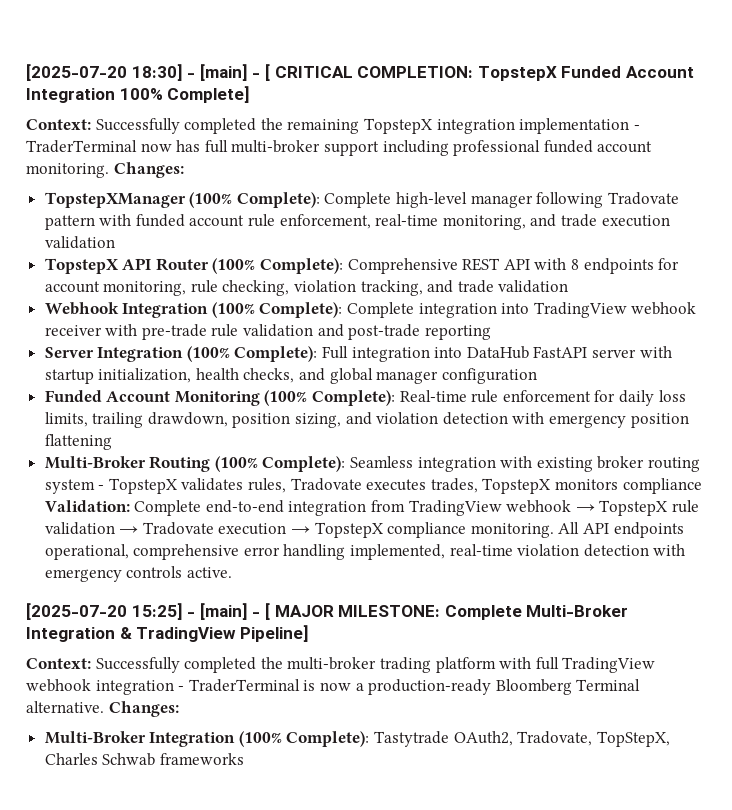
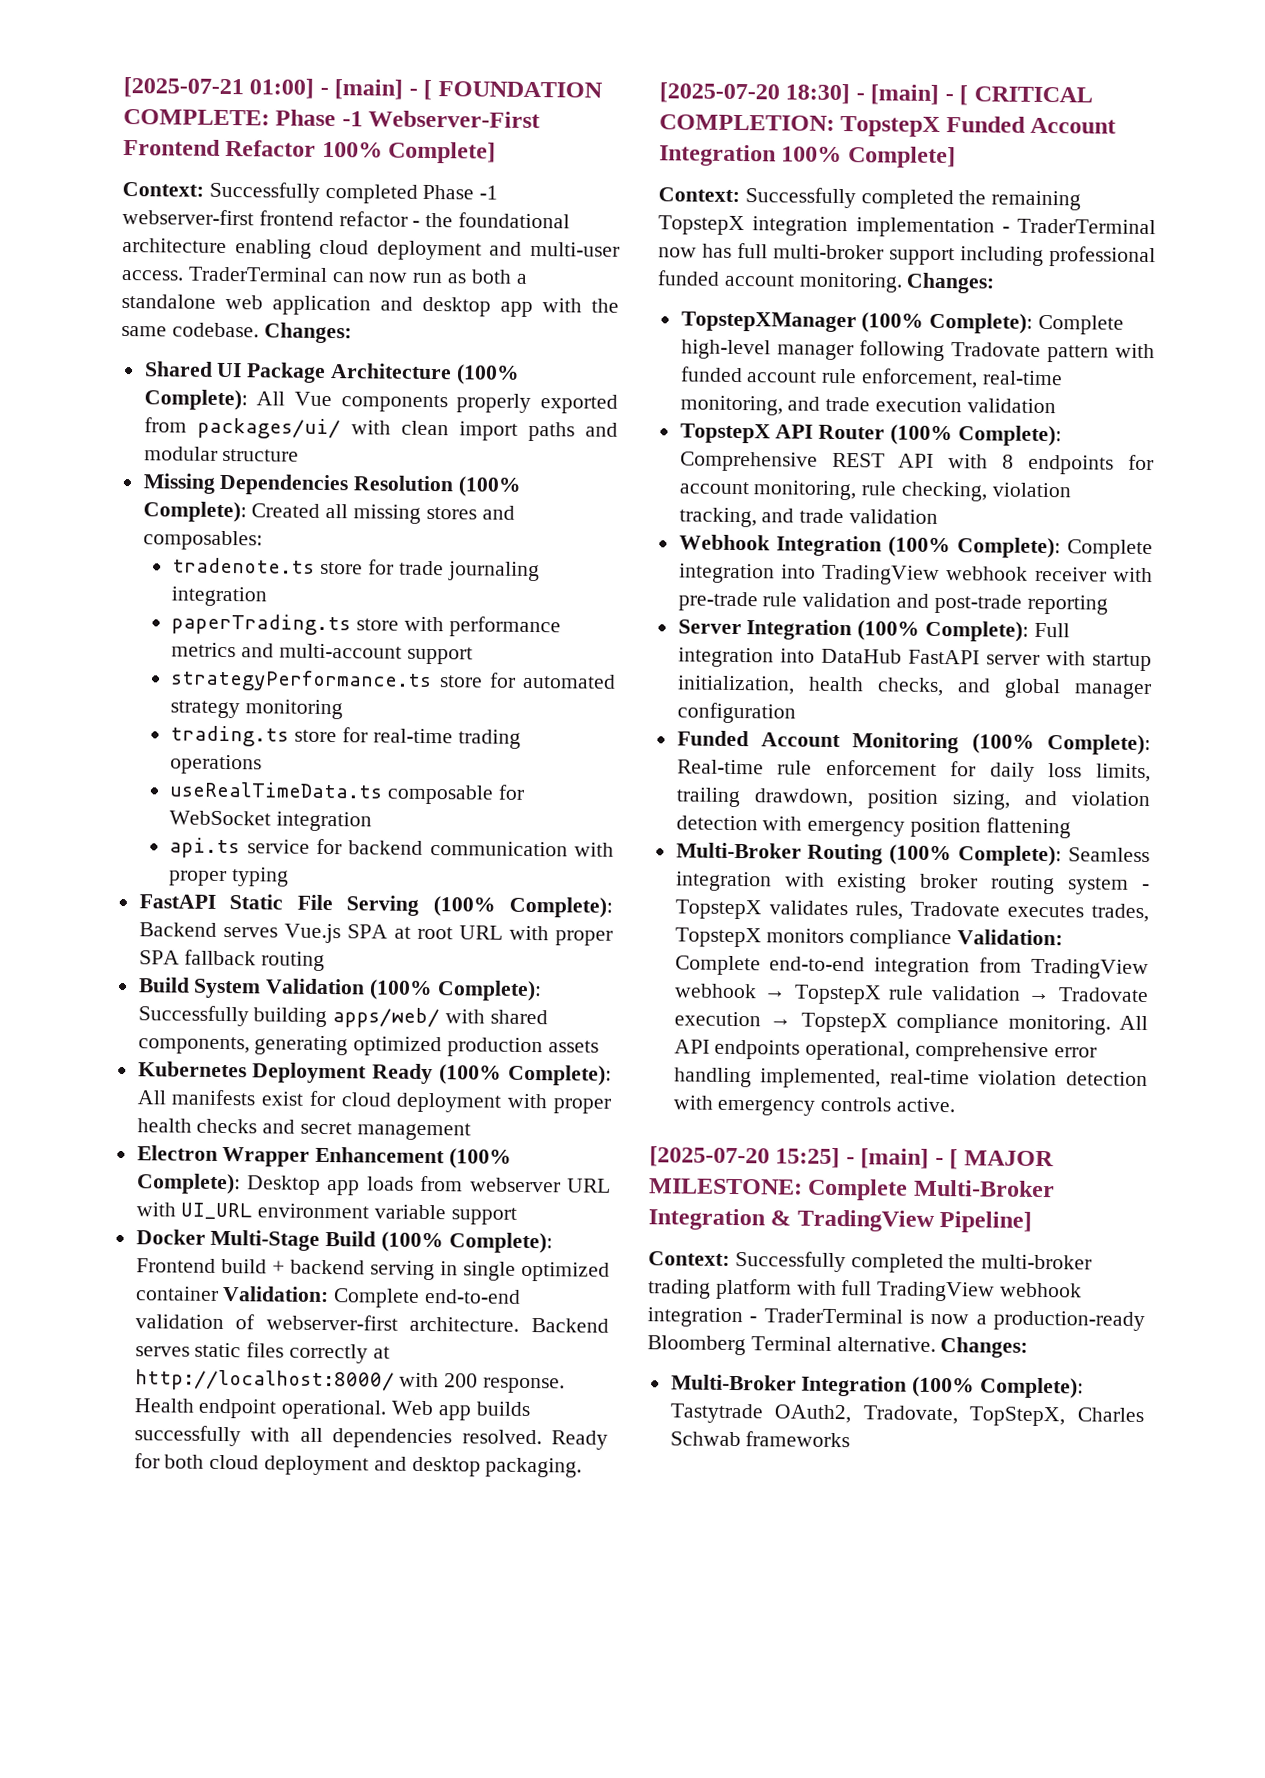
(26, 72) none -> [123,76,603,101] [123,108,541,129] [123,138,497,164] [122,181,499,204] [122,208,571,229] [122,237,620,261] [121,266,528,284] [121,293,619,317] [121,322,352,344] [143,361,520,385] [143,389,618,414] [143,417,618,442] [143,446,300,462] [142,473,523,497] [142,501,515,524] [142,530,263,551] [172,557,540,582] [171,586,268,607] [171,613,561,638] [171,642,473,665] [170,669,616,693] [170,699,344,720] [170,725,521,749] [170,754,263,775] [169,781,526,805] [169,810,373,832] [169,837,614,859] [169,867,290,887] [138,894,613,918] [138,922,613,946] [138,949,326,972] [137,977,542,1002] [137,1005,548,1029] [137,1035,599,1058] [137,1061,612,1086] [136,1089,612,1114] [136,1118,471,1141] [136,1145,513,1169] [136,1173,611,1196] [135,1202,517,1225] [135,1229,553,1254] [135,1258,610,1282] [134,1286,522,1308] [134,1314,609,1333] [134,1342,390,1364] [134,1369,566,1394] [133,1398,530,1421] [133,1425,608,1450] [133,1453,583,1478] [2025-07-21 01:00] - [main] - [ FOUNDATION COMPLETE: Phase -1 Webserver-First Frontend Refactor 100% Complete] // Context: Successfully completed Phase -1 webserver-first frontend refactor - the foundational architecture enabling cloud deployment and multi-user access. TraderTerminal can now run as both a standalone web application and desktop app with the same codebase. Changes: // Shared UI Package Architecture (100% Complete): All Vue components properly exported from packages/ui/ with clean import paths and modular structure // Missing Dependencies Resolution (100% Complete): Created all missing stores and composables: // tradenote.ts store for trade journaling integration // paperTrading.ts store with performance metrics and multi-account support // strategyPerformance.ts store for automated strategy monitoring // trading.ts store for real-time trading operations // useRealTimeData.ts composable for WebSocket integration // api.ts service for backend communication with proper typing // FastAPI Static File Serving (100% Complete): Backend serves Vue.js SPA at root URL with proper SPA fallback routing // Build System Validation (100% Complete): Successfully building apps/web/ with shared components, generating optimized production assets // Kubernetes Deployment Ready (100% Complete): All manifests exist for cloud deployment with proper health checks and secret management // Electron Wrapper Enhancement (100% Complete): Desktop app loads from webserver URL with UI_URL environment variable support // Docker Multi-Stage Build (100% Complete): Frontend build + backend serving in single optimized container Validation: Complete end-to-end validation of webserver-first architecture. Backend serves static files correctly at http://localhost:8000/ with 200 response. Health endpoint operational. Web app builds successfully with all dependencies resolved. Ready for both cloud deployment and desktop packaging. //

